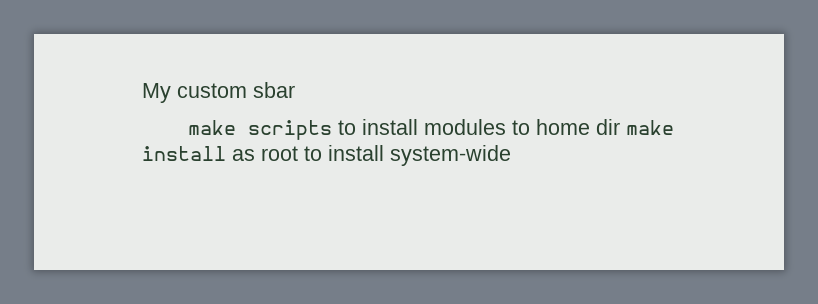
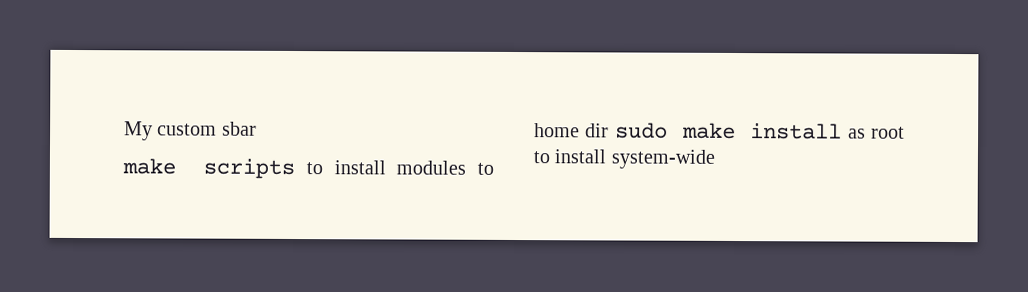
(621, 127) none -> [614,122,668,139] sudo

